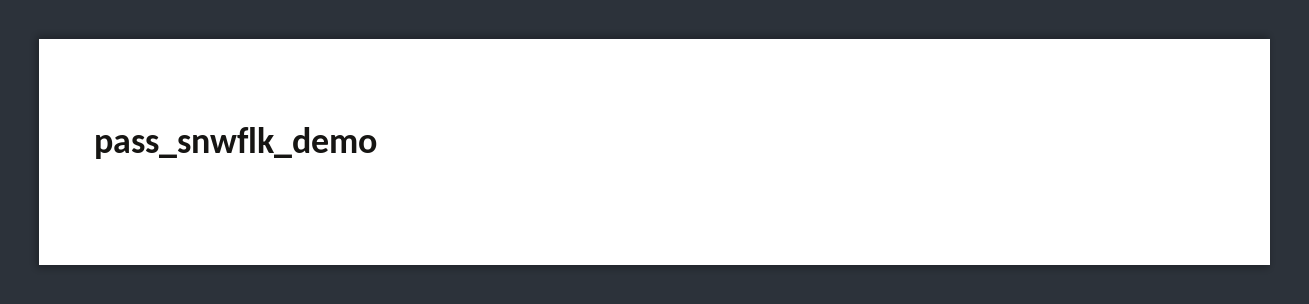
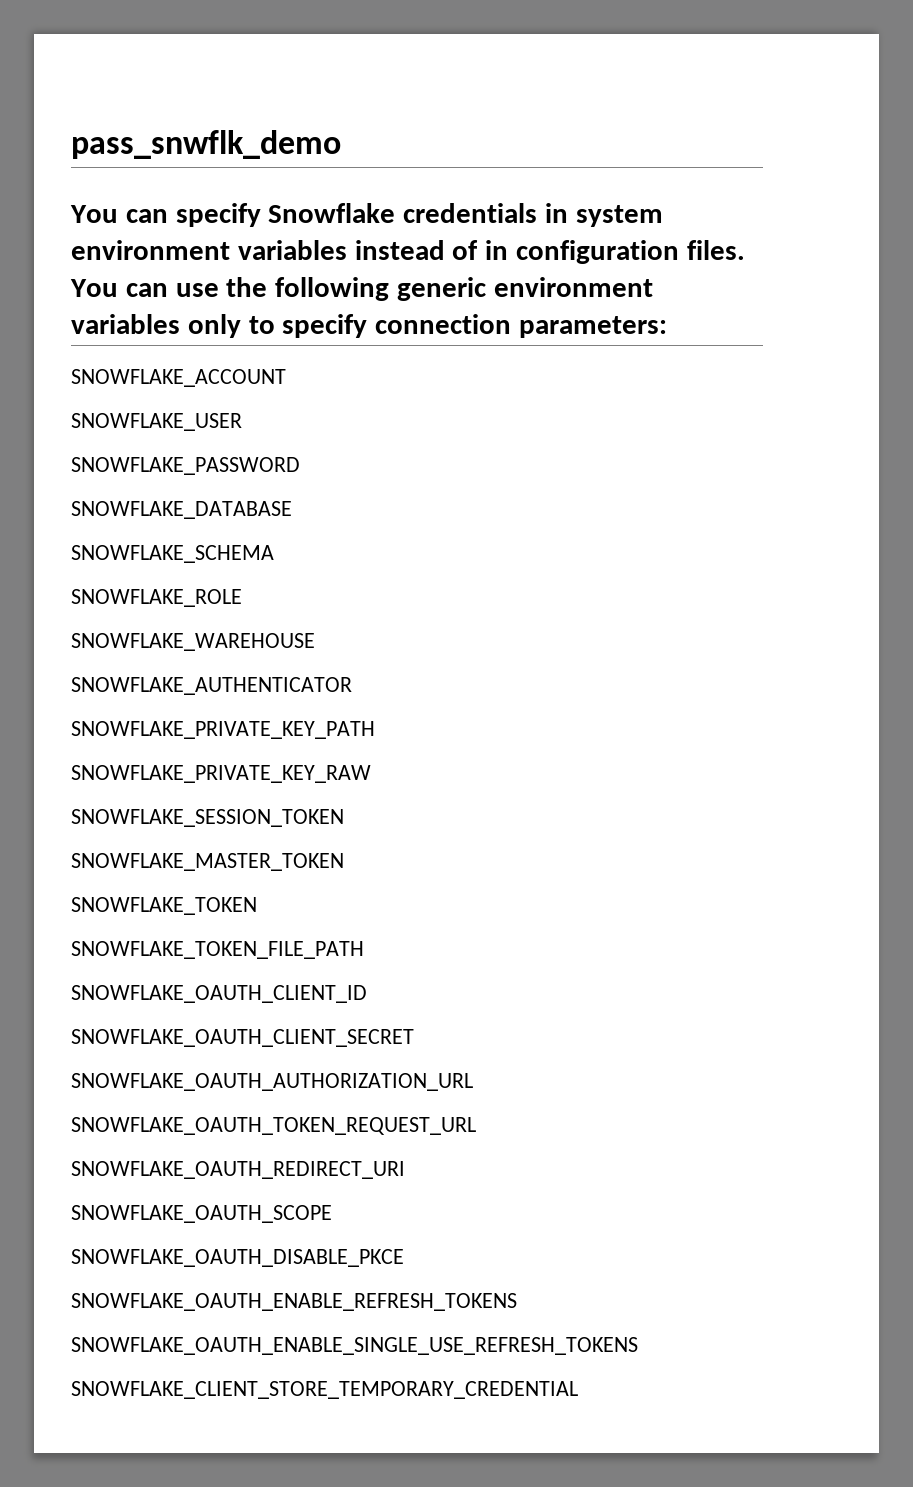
(377, 143) none -> [70,203,663,227] [71,240,745,264] [70,277,653,301] [71,314,668,338] [71,369,286,387] [71,413,242,431] [71,457,300,475] [71,501,292,519] [71,545,274,563] [71,589,242,607] [71,633,315,651] [71,677,352,695] [71,721,375,739] [71,765,371,783] [71,809,344,827] [71,853,344,871] [71,897,257,915] [71,941,364,959] [71,985,367,1003] [71,1029,414,1047] [71,1073,473,1091] [71,1117,476,1135] [71,1161,405,1179] [71,1205,332,1223] [71,1249,404,1267] [71,1293,517,1311] [71,1337,638,1355] [71,1381,578,1399] // You can specify Snowflake credentials in system environment variables instead of in configuration files. You can use the following generic environment variables only to specify connection parameters: // SNOWFLAKE_ACCOUNT // SNOWFLAKE_USER // SNOWFLAKE_PASSWORD // SNOWFLAKE_DATABASE // SNOWFLAKE_SCHEMA // SNOWFLAKE_ROLE // SNOWFLAKE_WAREHOUSE // SNOWFLAKE_AUTHENTICATOR // SNOWFLAKE_PRIVATE_KEY_PATH // SNOWFLAKE_PRIVATE_KEY_RAW // SNOWFLAKE_SESSION_TOKEN // SNOWFLAKE_MASTER_TOKEN // SNOWFLAKE_TOKEN // SNOWFLAKE_TOKEN_FILE_PATH // SNOWFLAKE_OAUTH_CLIENT_ID // SNOWFLAKE_OAUTH_CLIENT_SECRET // SNOWFLAKE_OAUTH_AUTHORIZATION_URL // SNOWFLAKE_OAUTH_TOKEN_REQUEST_URL // SNOWFLAKE_OAUTH_REDIRECT_URI // SNOWFLAKE_OAUTH_SCOPE // SNOWFLAKE_OAUTH_DISABLE_PKCE // SNOWFLAKE_OAUTH_ENABLE_REFRESH_TOKENS // SNOWFLAKE_OAUTH_ENABLE_SINGLE_USE_REFRESH_TOKENS // SNOWFLAKE_CLIENT_STORE_TEMPORARY_CREDENTIAL

